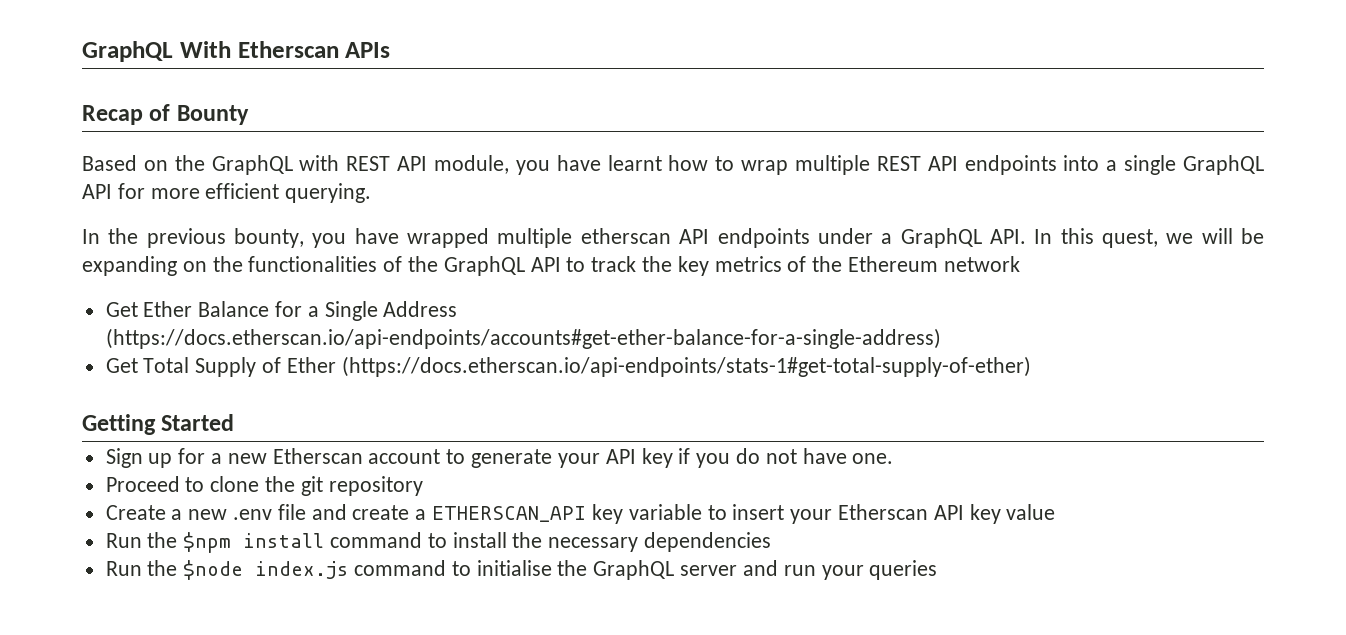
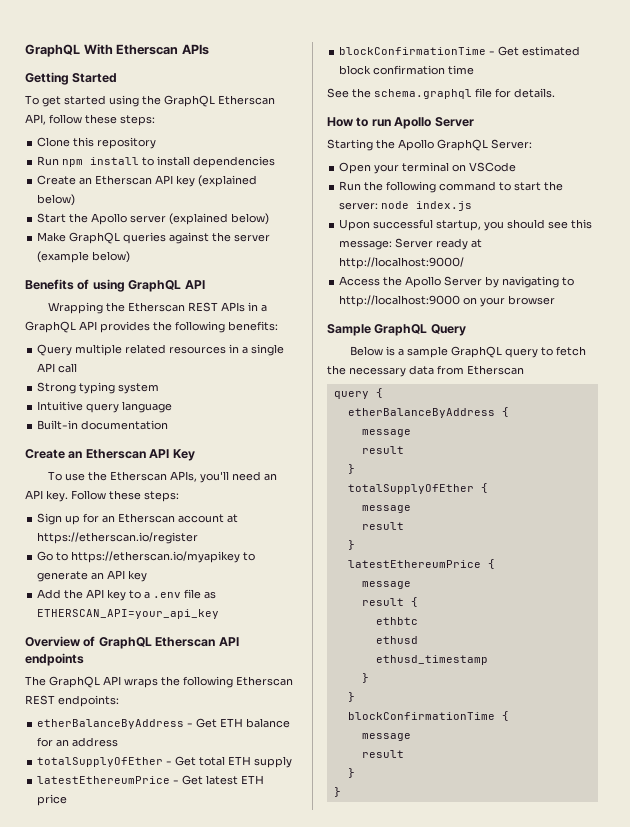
[82,104,249,125] [82,155,1265,175] [82,183,372,203] [82,228,1264,248] [82,256,1020,276] [105,301,458,321] [105,328,941,349] [105,356,1031,377] [82,414,235,435] [105,448,441,468] Recap of Bounty // Based on the GraphQL with REST API module, you have learnt how to wrap multiple REST API endpoints into a single GraphQL API for more efficient querying. // In the previous bounty, you have wrapped multiple etherscan API endpoints under a GraphQL API. In this quest, we will be expanding on the functionalities of the GraphQL API to track the key metrics of the Ethereum network // Get Ether Balance for a Single Address (https://docs.etherscan.io/api-endpoints/accounts#get-ether-balance-for-a-single-address) // Get Total Supply of Ether (https://docs.etherscan.io/api-endpoints/stats-1#get-total-supply-of-ether) // Getting Started // Sign up for a new Etherscan account -> [25,72,118,85] [25,95,275,107] [25,114,155,126] [37,137,157,149] [37,156,276,168] [37,175,258,187] [37,194,76,206] [37,213,270,225] [37,232,271,244] [37,251,131,263] [25,279,205,292] [47,302,267,314] [25,321,278,333] [37,344,285,356] [37,363,78,373] [37,382,160,394] [37,401,173,413] [37,420,169,430] [25,449,195,461] [47,471,277,483] [25,490,179,502] [37,513,239,525] [37,532,199,544] [37,551,241,563] Getting Started // To get started using the GraphQL Etherscan API, follow these steps: // Clone this repository // Run npm install to install dependencies // Create an Etherscan API key (explained below) // Start the Apollo server (explained below) // Make GraphQL queries against the server (example below) // Benefits of using GraphQL API // Wrapping the Etherscan REST APIs in a GraphQL API provides the following benefits: // Query multiple related resources in a single API call // Strong typing system // Intuitive query language // Built-in documentation // Create an Etherscan API Key // To use the Etherscan APIs, you'll need an API key. Follow these steps: // Sign up for an Etherscan account at https://etherscan.io/register // Go to https://etherscan.io/myapikey
[557,448,894,468] [105,476,423,496] [105,504,1056,524] [105,532,772,553] [105,560,938,580] your API key if you do not have one. // Proceed to clone the git repository // Create a new .env file and create a ETHERSCAN_API key variable to insert your Etherscan API key value // Run the $npm install command to install the necessary dependencies // Run the $node index.js command to initialise the GraphQL server and run your queries -> [91,570,148,582] [37,589,217,601] [37,609,220,619] [25,636,239,649] [25,653,84,666] [25,676,293,688] [25,695,119,707] [37,718,291,729] [37,737,119,747] [37,756,293,768] [37,775,265,785] [37,794,68,806] [339,46,581,56] [339,65,475,75] [327,88,555,99] [327,117,474,129] [327,139,532,151] [339,162,517,174] [339,181,564,193] [339,201,473,211] [339,219,593,231] [339,238,483,250] [339,257,465,269] [339,276,575,288] [339,295,556,307] [327,324,466,336] [349,346,586,358] [327,365,524,377] [333,388,383,399] [347,407,509,418] [361,429,411,437] [361,446,404,454] [347,464,355,474] [347,483,488,494] [361,505,411,513] [361,522,404,530] [347,540,355,550] [347,559,495,569] [361,581,411,589] [361,597,418,607] [375,617,418,625] [375,636,418,644] [375,655,488,665] [361,673,369,683] [347,692,355,702] [347,711,509,721] [361,733,411,741] [361,750,404,758] [347,768,355,778] [333,787,341,797] an API key // Add the API key to a .env file as ETHERSCAN_API=your_api_key // Overview of GraphQL Etherscan API endpoints // The GraphQL API wraps the following Etherscan REST endpoints: // etherBalanceByAddress - Get ETH balance for an address // totalSupplyOfEther - Get total ETH supply // latestEthereumPrice - Get latest ETH price // blockConfirmationTime - Get estimated block confirmation time // See the schema.graphql file for details. // How to run Apollo Server // Starting the Apollo GraphQL Server: // Open your terminal on VSCode // Run the following command to start the server: node index.js // Upon successful startup, you should see this message: Server ready at http://localhost:9000/ // Access the Apollo Server by navigating to http://localhost:9000 on your browser // Sample GraphQL Query // Below is a sample GraphQL query to fetch the necessary data from Etherscan // query { // etherBalanceByAddress { // message // result // } // totalSupplyOfEther { // message // result // } // latestEthereumPrice { // message // result { // ethbtc // ethusd // ethusd_timestamp // } // } // blockConfirmationTime { // message // result // } // }

